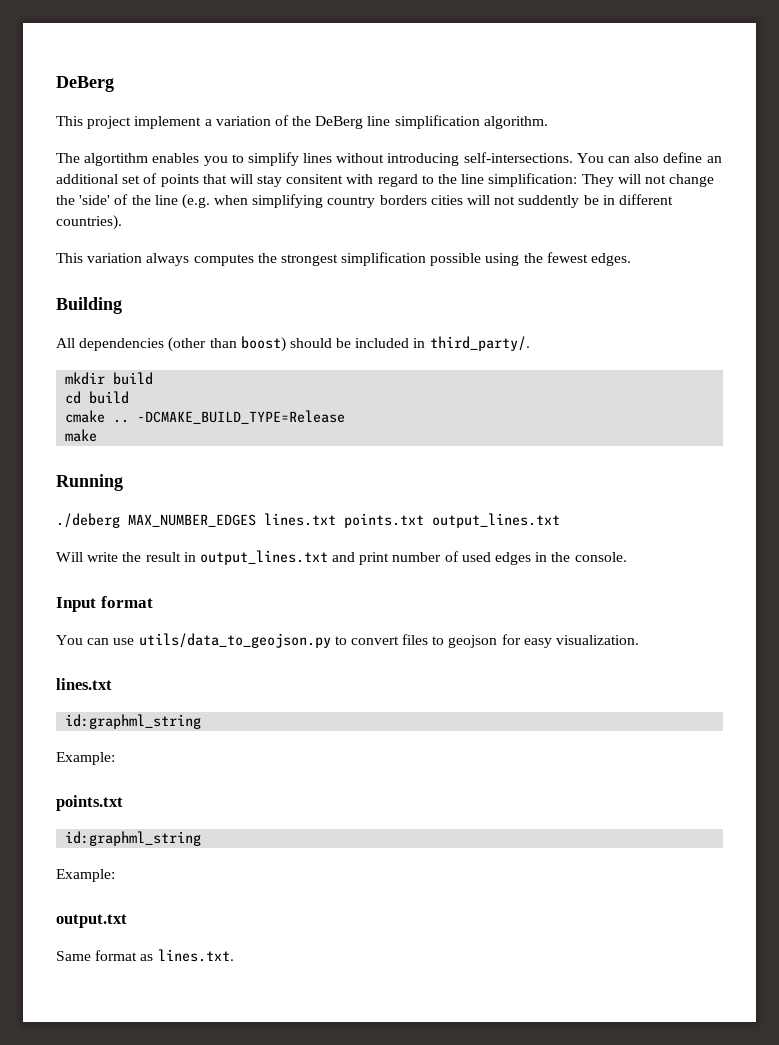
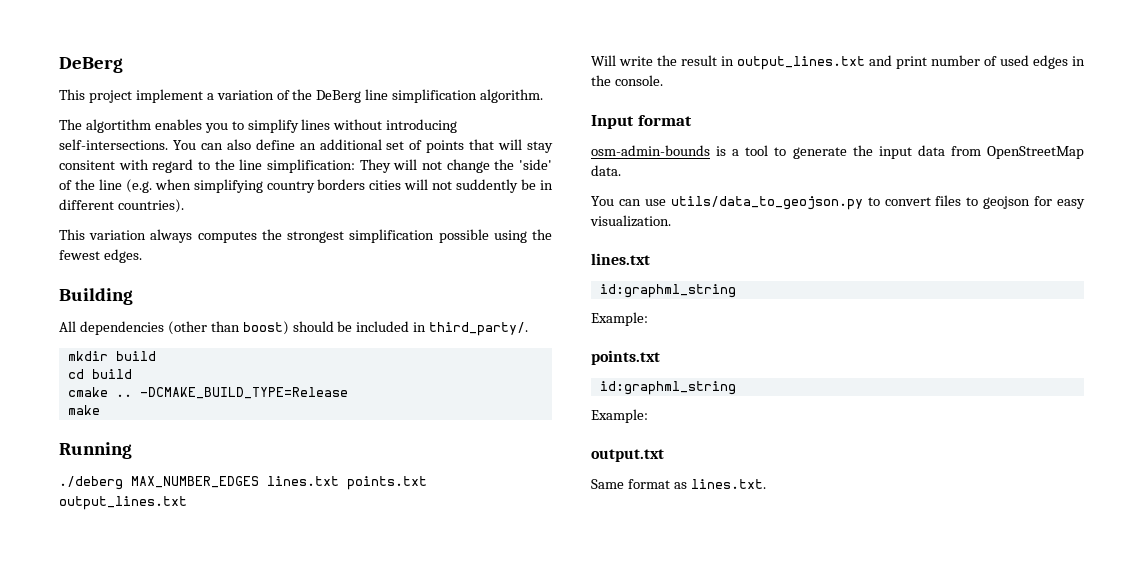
(153, 602) none -> [591,145,1084,159] [591,165,621,176] // osm-admin-bounds is a tool to generate the input data from OpenStreetMap data.

